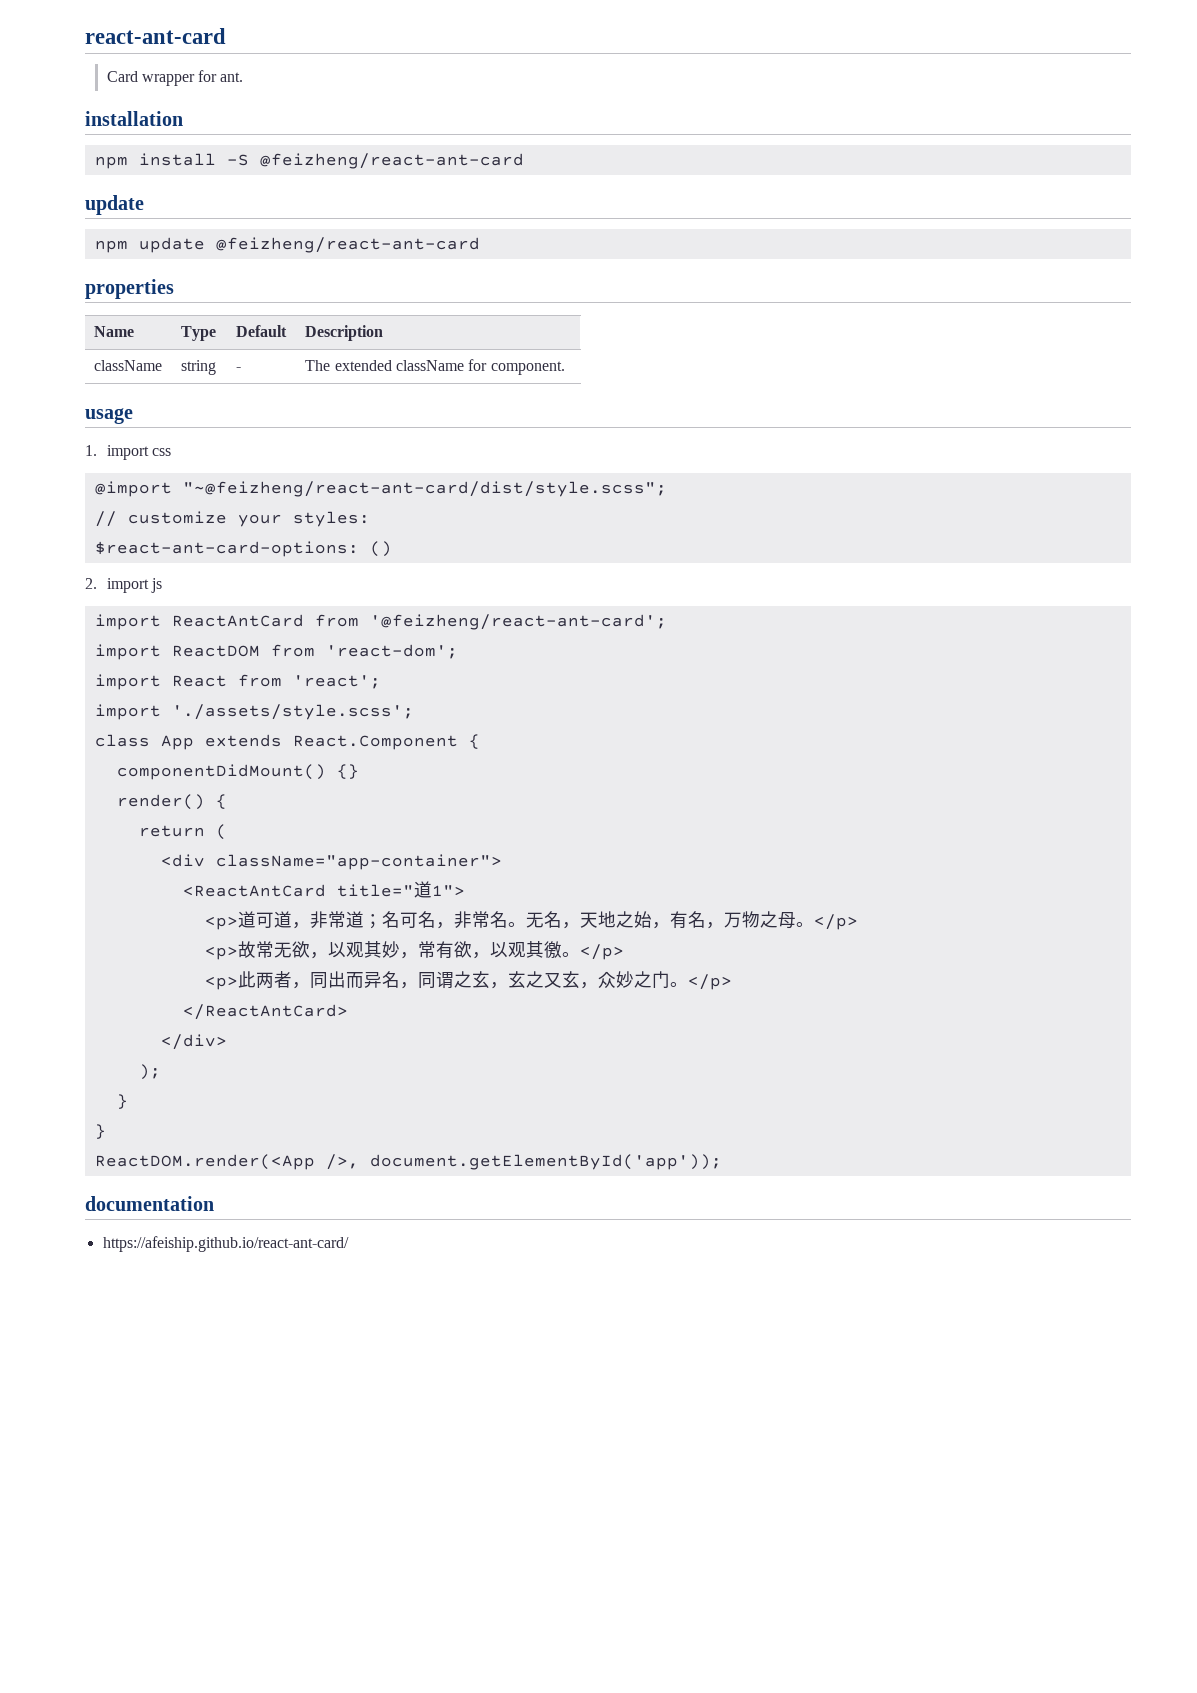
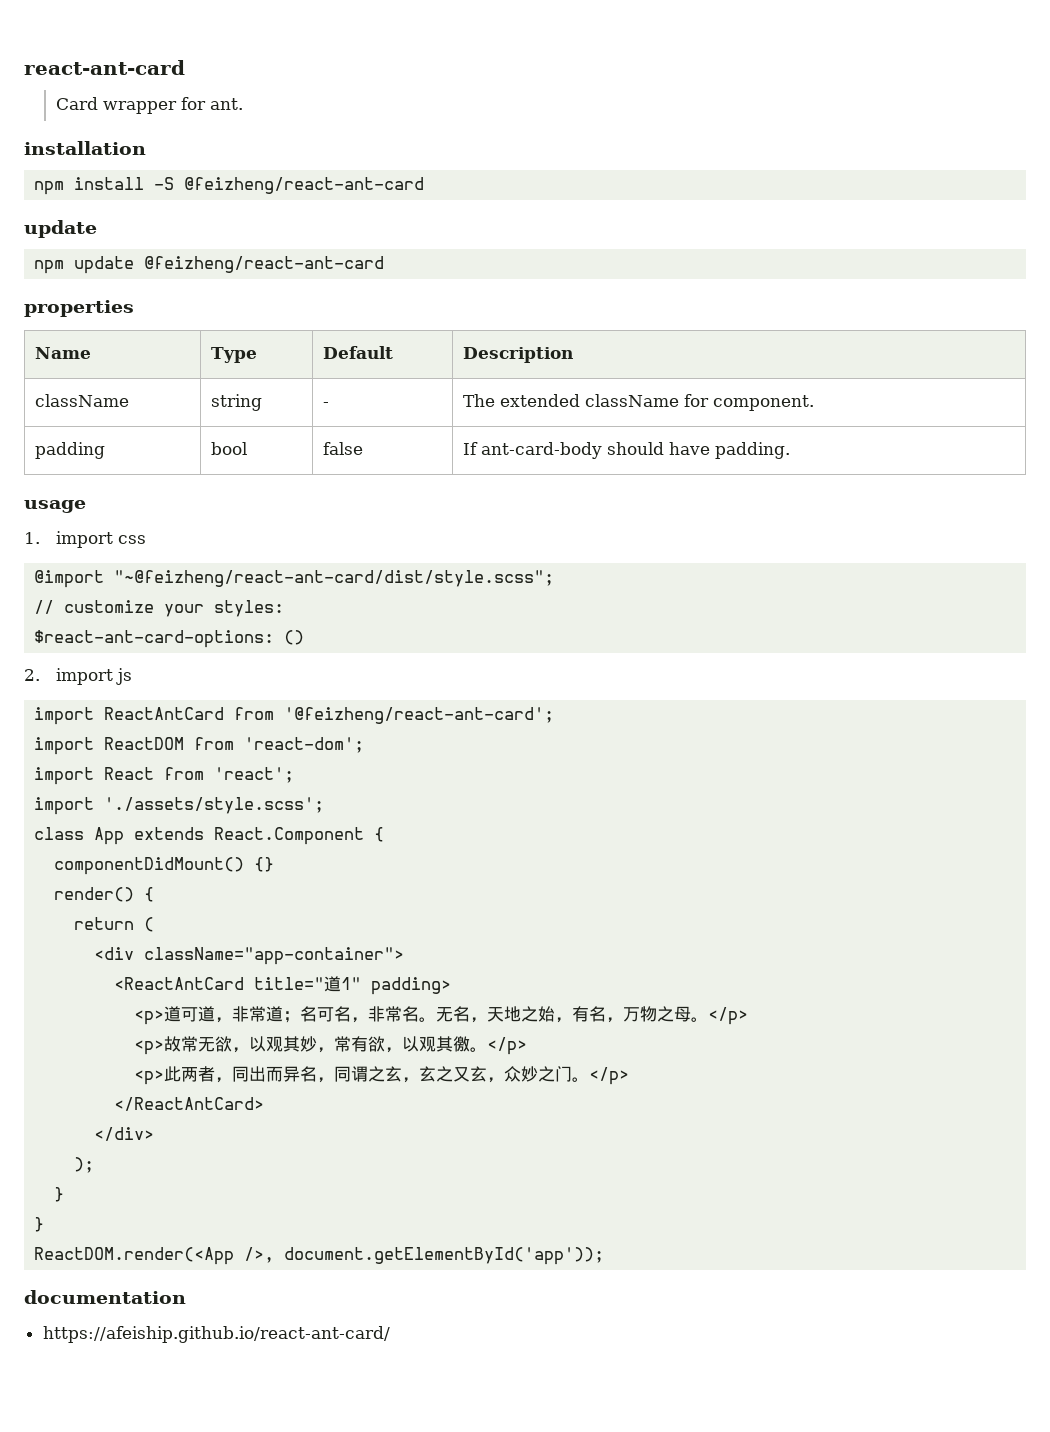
(565, 368) none -> [34,442,105,459] [210,442,247,455] [322,442,363,455] [462,442,790,459] // padding | bool | false | If ant-card-body should have padding.
[431,885,465,896] 1"> -> [341,977,452,995] 1" padding>

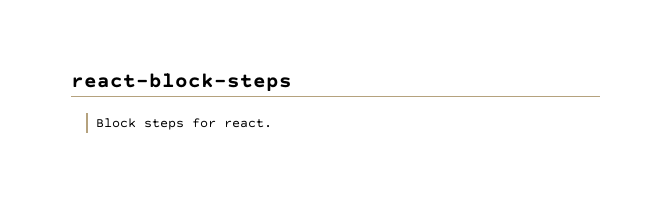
[24,60,185,75] [55,97,243,114] [24,141,146,155] [34,177,425,195] [24,220,97,238] [34,256,385,274] [24,300,134,317] [34,347,91,359] [210,347,257,363] [322,346,393,359] [462,347,573,363] [34,394,129,407] [210,394,262,411] [322,402,329,407] [462,394,814,411] [34,442,105,459] [210,442,247,455] [322,442,363,455] [462,442,790,459] [24,500,86,513] [24,531,146,548] [34,570,555,588] [34,600,285,617] [34,630,305,648] [24,668,132,685] [34,707,555,725] [34,737,365,755] [34,767,295,785] [34,797,325,815] [34,827,385,845] [54,857,275,875] [54,887,155,902] [74,917,155,932] [94,947,405,965] [114,976,452,995] [134,1006,749,1025] [134,1036,528,1055] [134,1066,630,1085] [114,1097,265,1111] [94,1127,155,1141] [74,1157,95,1173] [54,1187,65,1202] [34,1217,45,1232] [34,1247,605,1265] [24,1290,186,1304] [42,1326,390,1343] react-ant-card // Card wrapper for ant. // installation // npm install -S @feizheng/react-ant-card // update // npm update @feizheng/react-ant-card // properties // Name | Type | Default | Description // className | string | - | The extended className for component. // padding | bool | false | If ant-card-body should have padding. // usage // 1. import css // @import "~@feizheng/react-ant-card/dist/style.scss"; // // customize your styles: // $react-ant-card-options: () // 2. import js // import ReactAntCard from '@feizheng/react-ant-card'; // import ReactDOM from 'react-dom'; // import React from 'react'; // import './assets/style.scss'; // class App extends React.Component { // componentDidMount() {} // render() { // return ( // <div className="app-container"> // <ReactAntCard title="道1" padding> // <p>道可道，非常道；名可名，非常名。无名，天地之始，有名，万物之母。</p> // <p>故常无欲，以观其妙，常有欲，以观其徼。</p> // <p>此两者，同出而异名，同谓之玄，玄之又玄，众妙之门。</p> // </ReactAntCard> // </div> // ); // } // } // ReactDOM.render(<App />, document.getElementById('app')); // documentation // https://afeiship.github.io/react-ant-card/ -> [71,73,292,91] [95,118,272,130] react-block-steps // Block steps for react.

